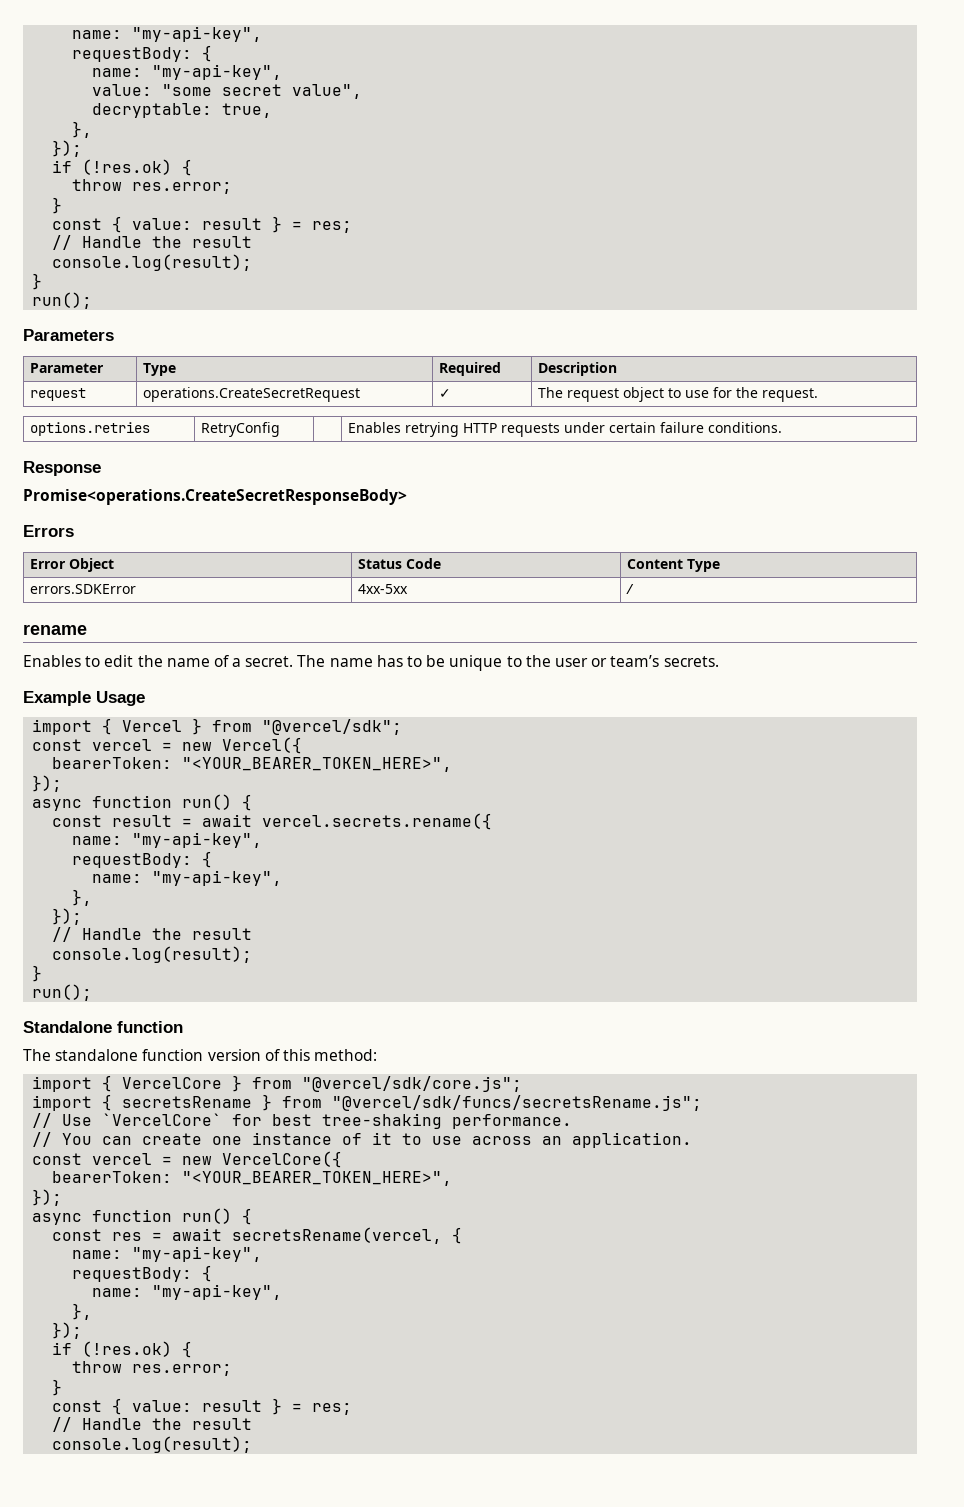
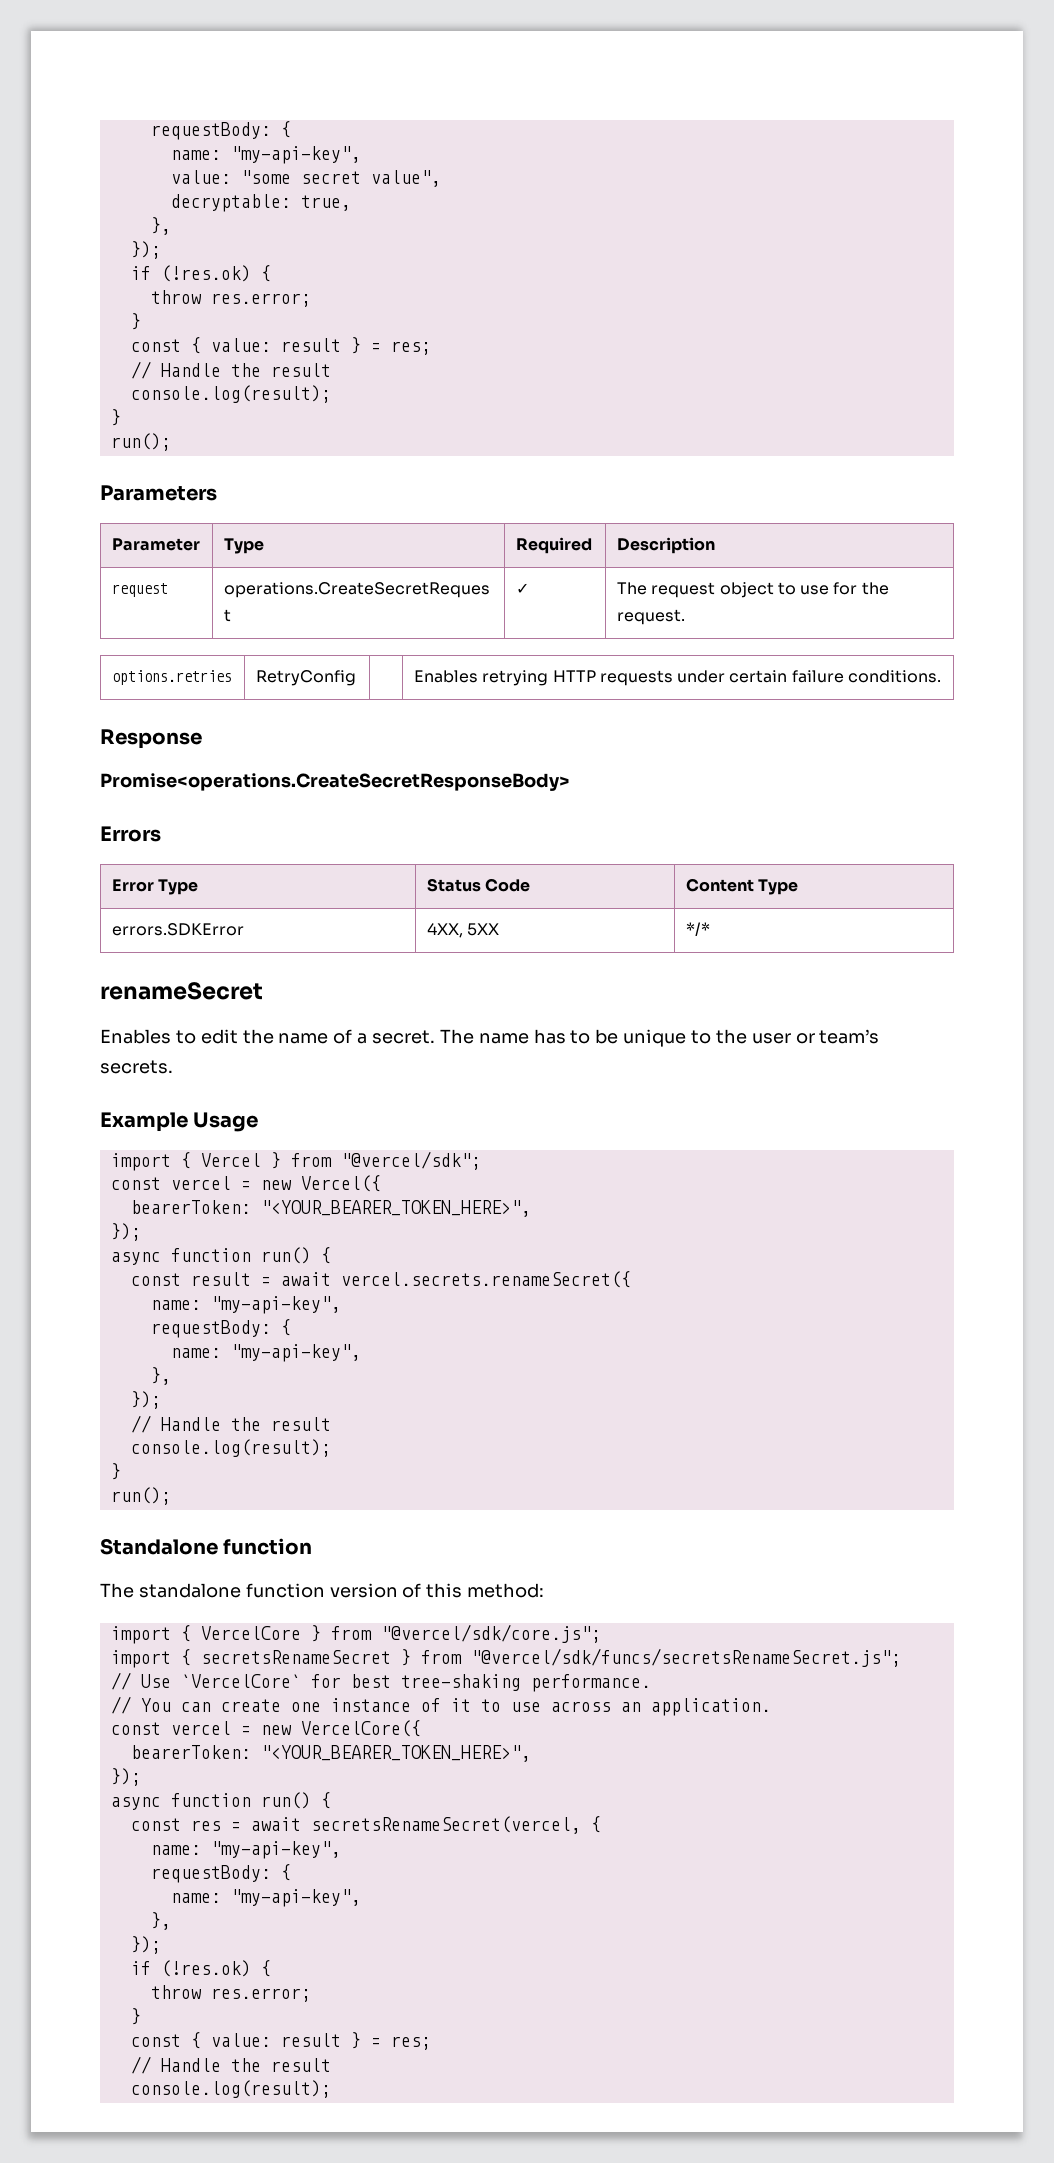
[72,26,263,42] name: "my-api-key", // -> (150, 131) none
[69,558,115,572] Object -> [158,879,199,895] Type
[358,584,409,594] [626,584,635,594] [23,624,87,635] 4xx-5xx | / // rename -> [426,923,500,938] [685,922,710,936] [100,982,263,1000] 4XX, 5XX | */* // renameSecret
[262,813,493,830] vercel.secrets.rename({ -> [340,1271,631,1288] vercel.secrets.renameSecret({
[122,1094,703,1111] secretsRename } from "@vercel/sdk/funcs/secretsRename.js"; -> [200,1648,901,1667] secretsRenameSecret } from "@vercel/sdk/funcs/secretsRenameSecret.js";
[232,1227,443,1244] secretsRename(vercel, -> [310,1816,581,1834] secretsRenameSecret(vercel,

